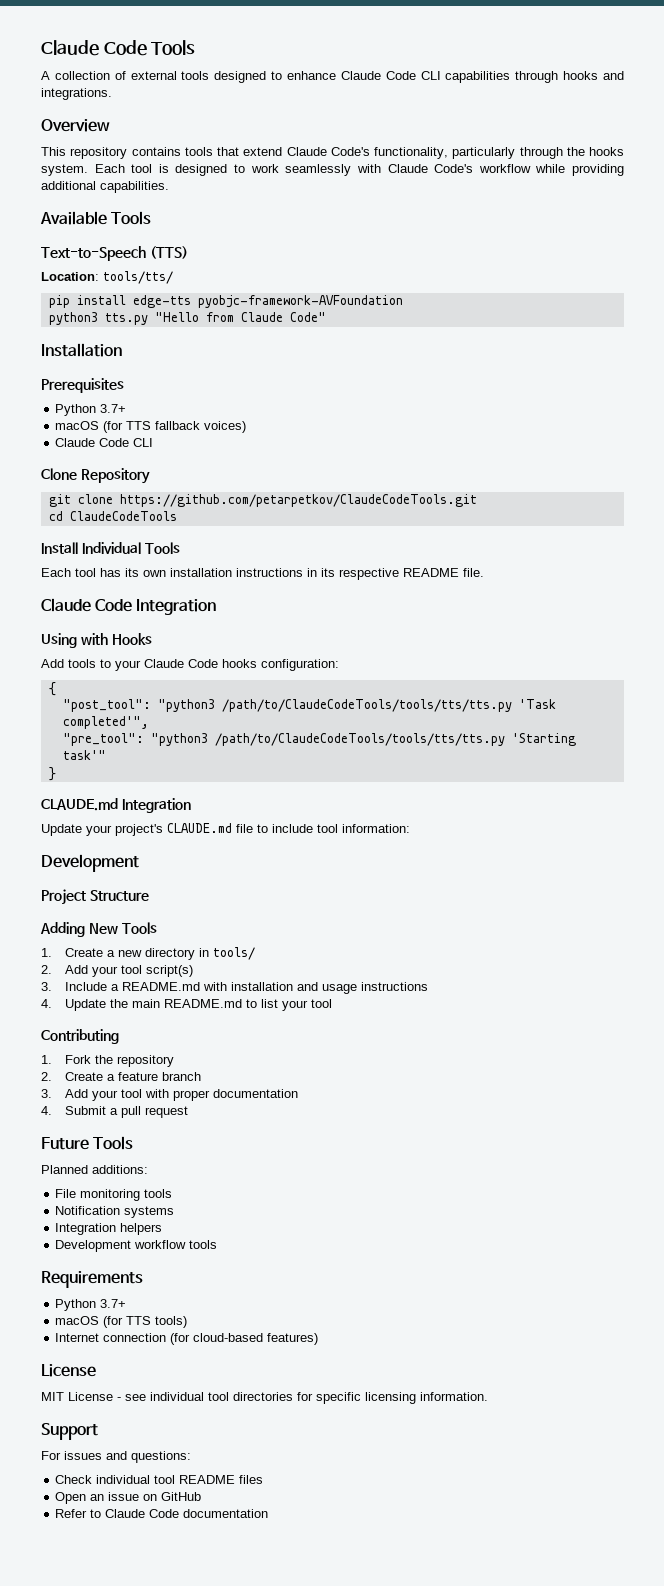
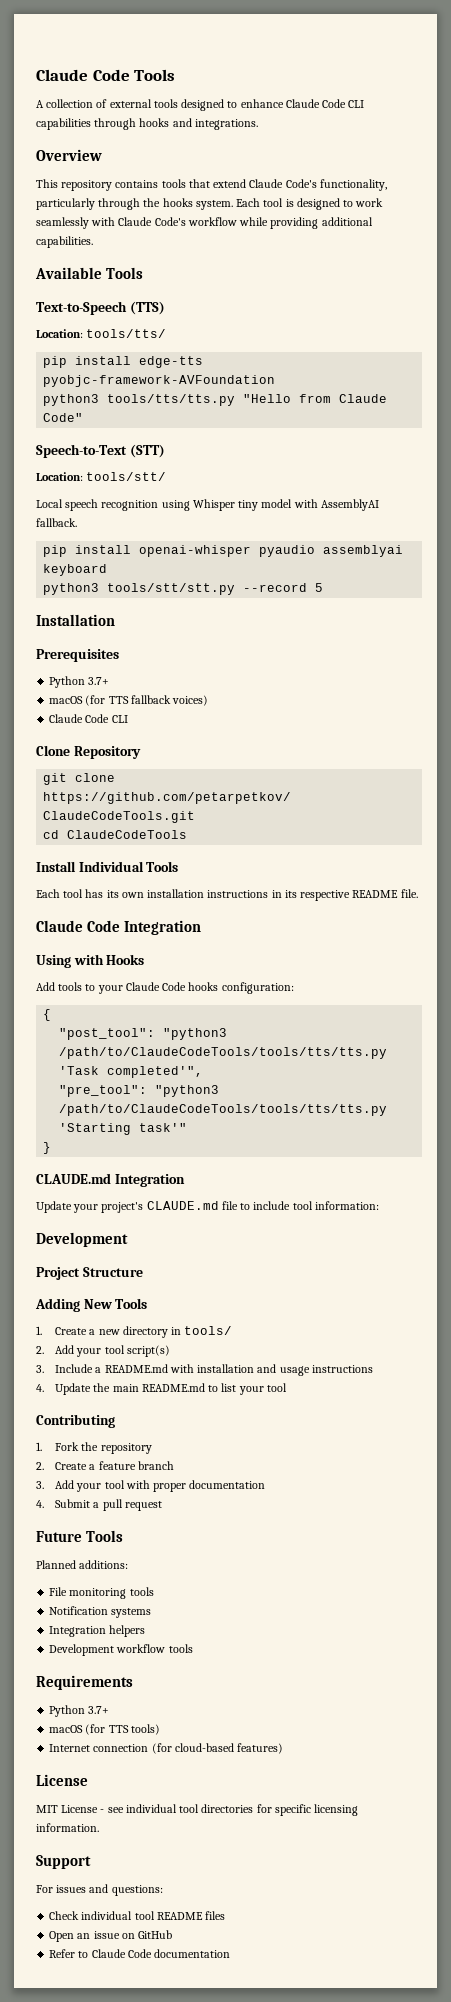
[104,313,148,325] tts.py -> [107,394,236,406] tools/tts/tts.py
(326, 317) none -> [36,444,165,458] [36,472,167,481] [36,499,379,511] [36,518,77,527] [43,545,404,557] [43,564,108,576] [43,583,324,595] // Speech-to-Text (STT) // Location: tools/stt/ // Local speech recognition using Whisper tiny model with AssemblyAI fallback. // pip install openai-whisper pyaudio assemblyai keyboard // python3 tools/stt/stt.py --record 5

